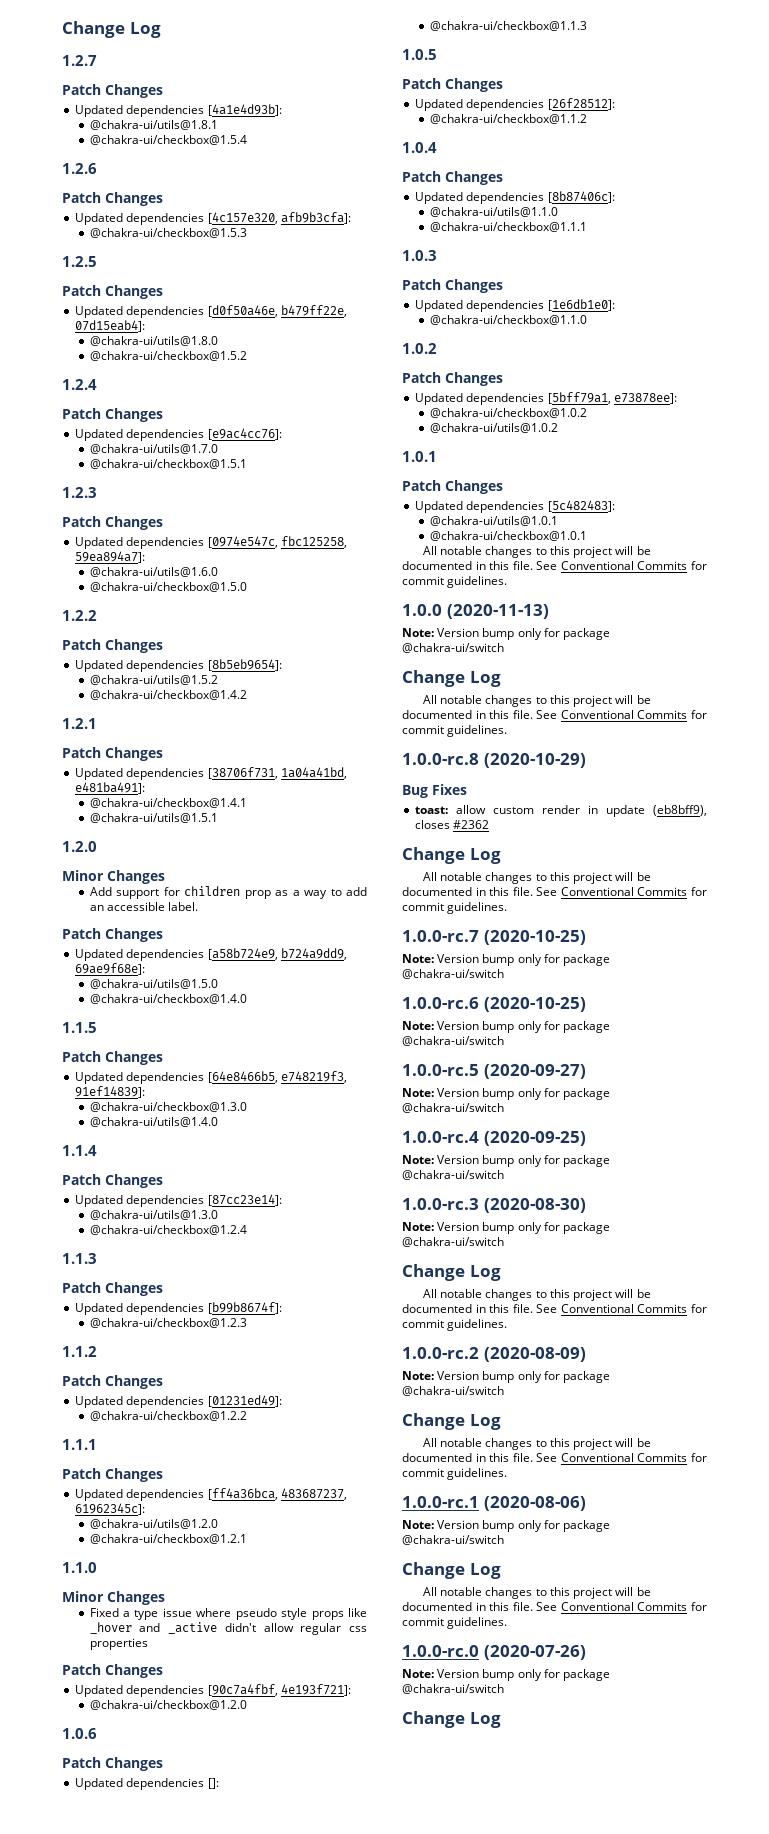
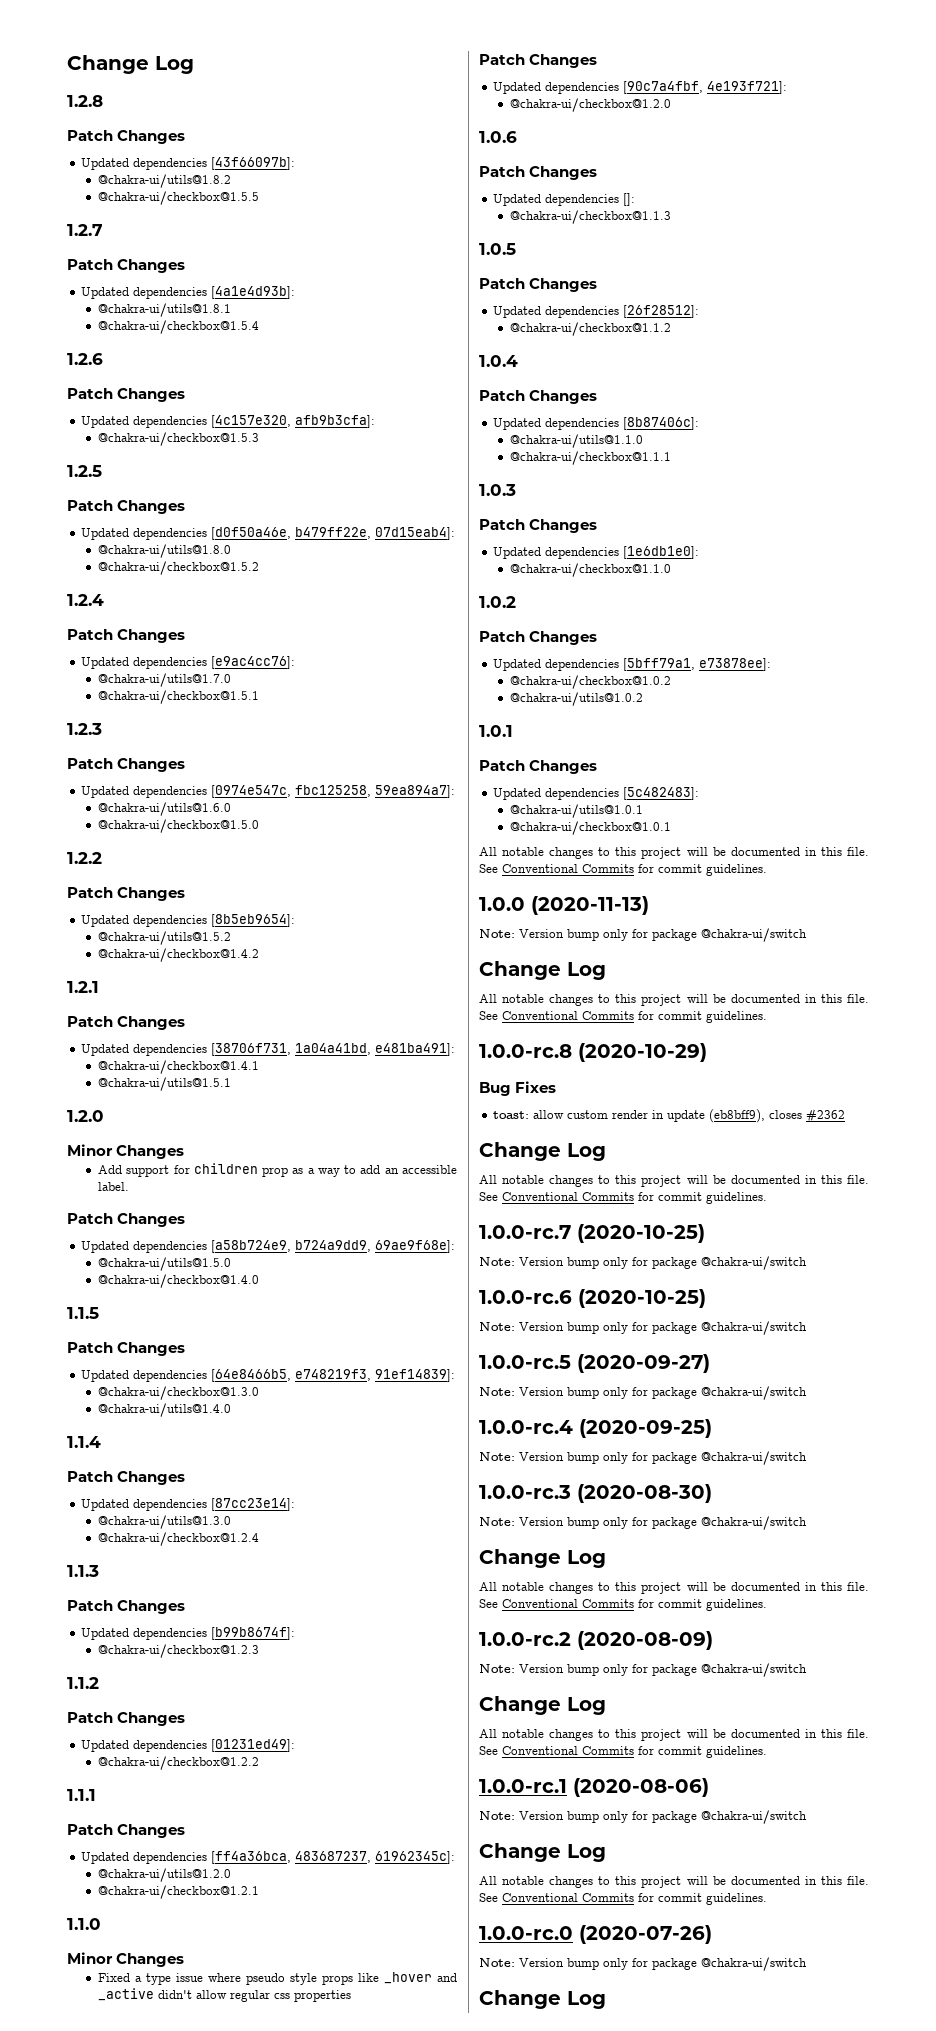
[62,21,161,38] Change Log -> [67,55,194,74] [67,95,103,107] [67,130,186,144] [81,157,296,170] [98,174,232,188] [98,191,260,205] Change Log // 1.2.8 // Patch Changes // Updated dependencies [43f66097b]: // @chakra-ui/utils@1.8.2 // @chakra-ui/checkbox@1.5.5

